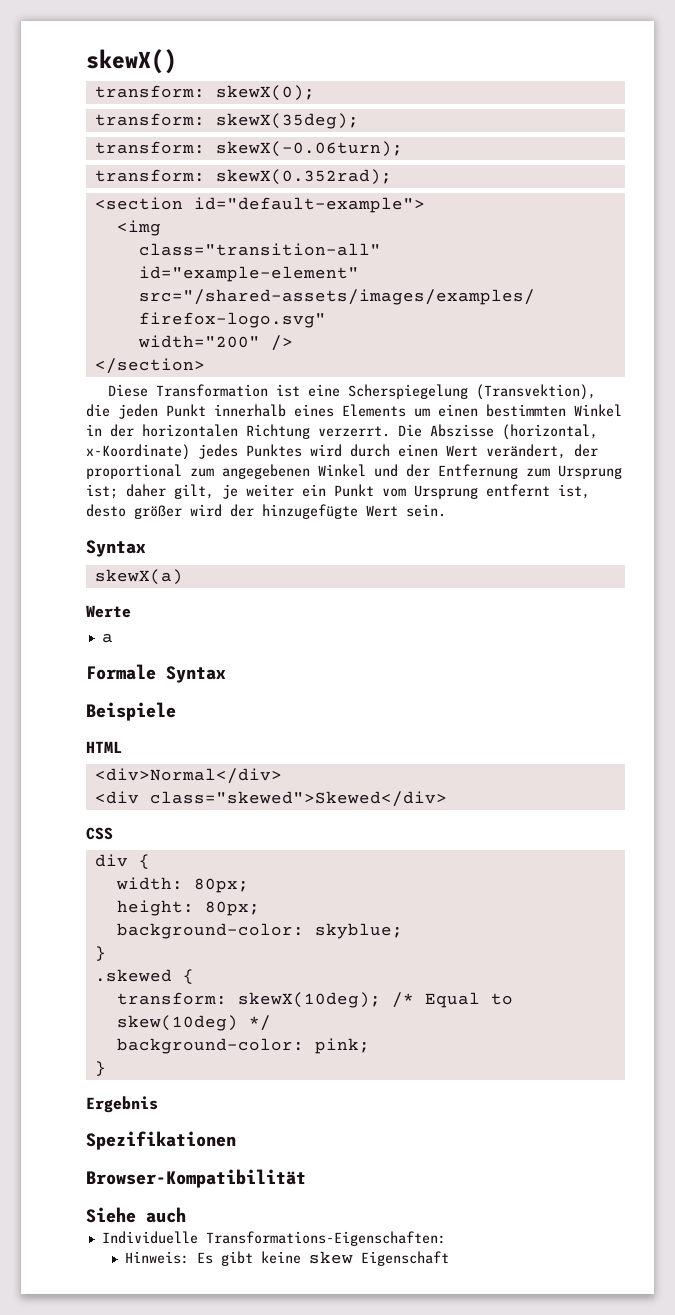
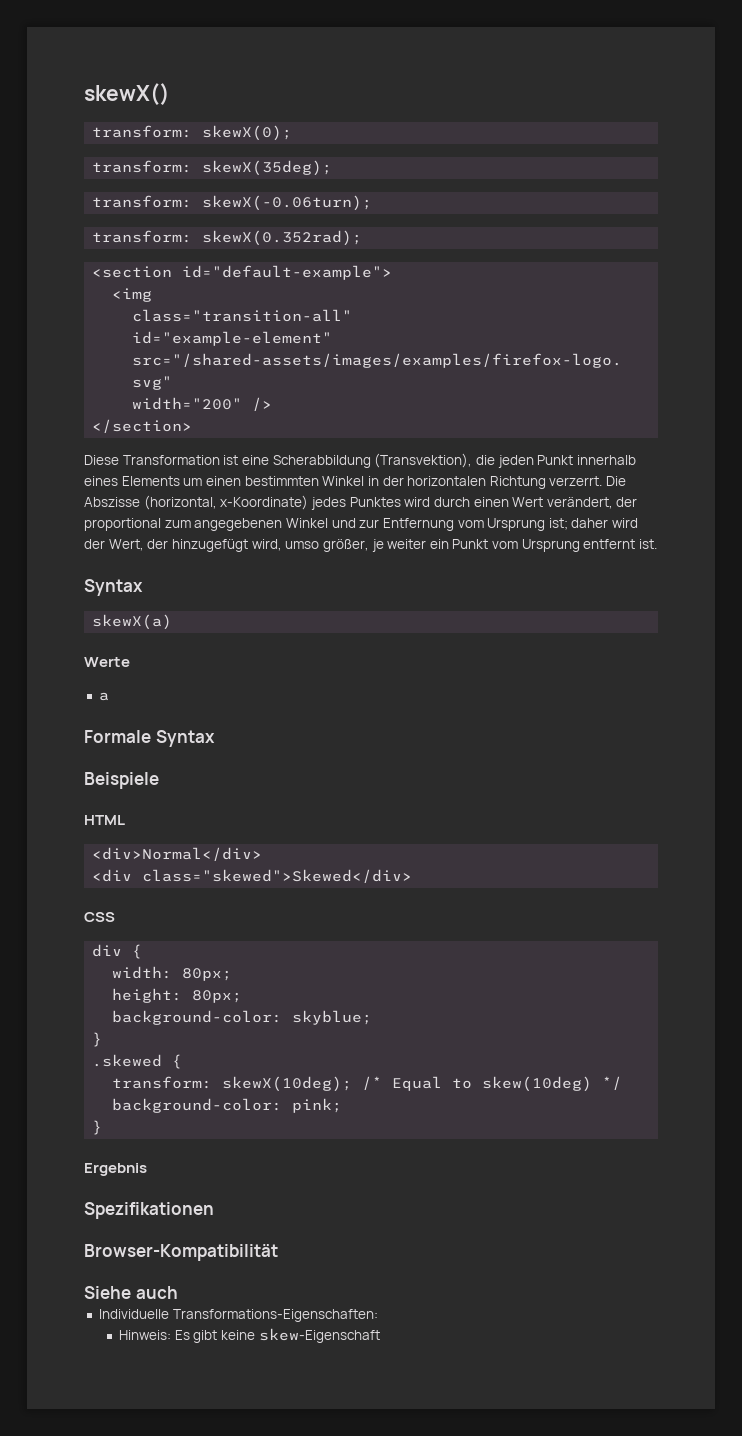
[347,384,468,399] Scherspiegelung -> [272,455,371,468] Scherabbildung
[406,464,622,479] [86,484,214,499] der Entfernung zum Ursprung ist; daher gilt, -> [359,518,639,531] [84,539,369,552] zur Entfernung vom Ursprung ist; daher wird der Wert, der hinzugefügt wird, umso größer,
[558,484,590,499] [86,504,446,519] ist, desto größer wird der hinzugefügte Wert sein. -> [639,539,658,549] ist.
[308,1251,449,1266] skew Eigenschaft -> [258,1328,380,1343] skew-Eigenschaft

